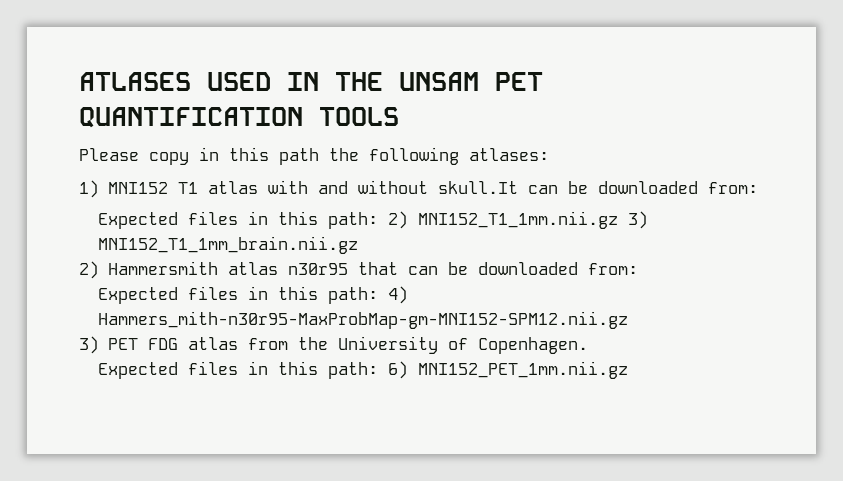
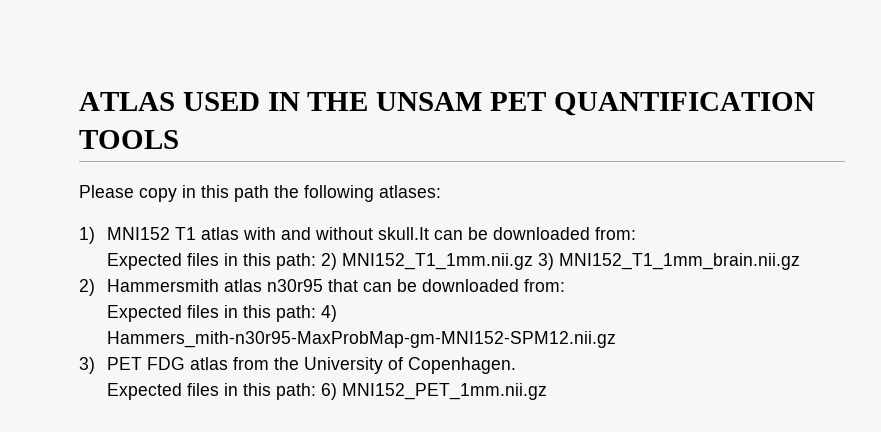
[79,72,191,91] ATLASES -> [79,92,175,111] ATLAS

